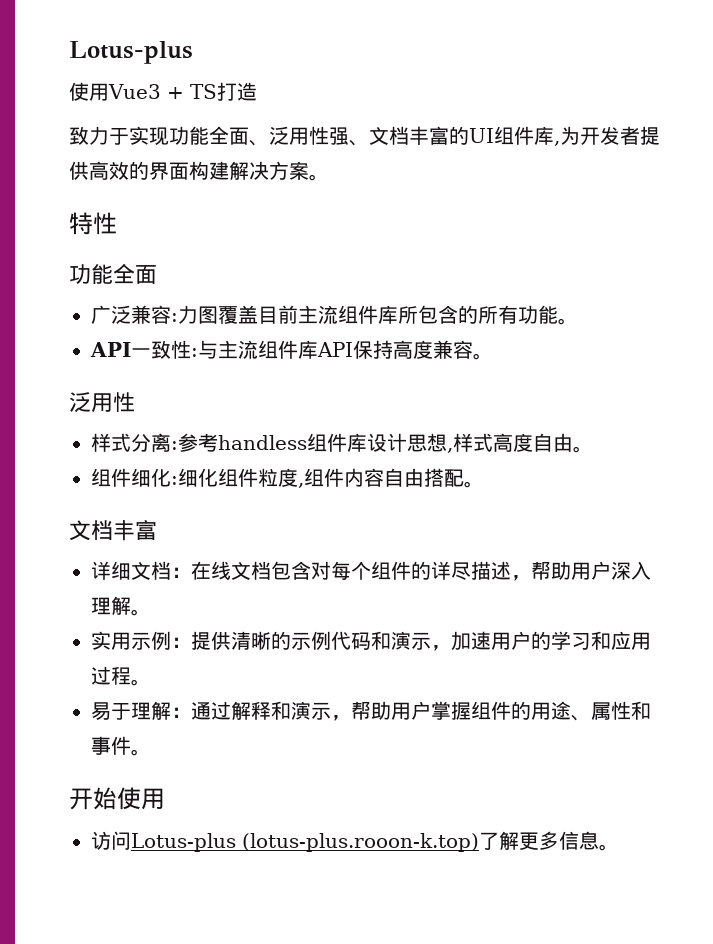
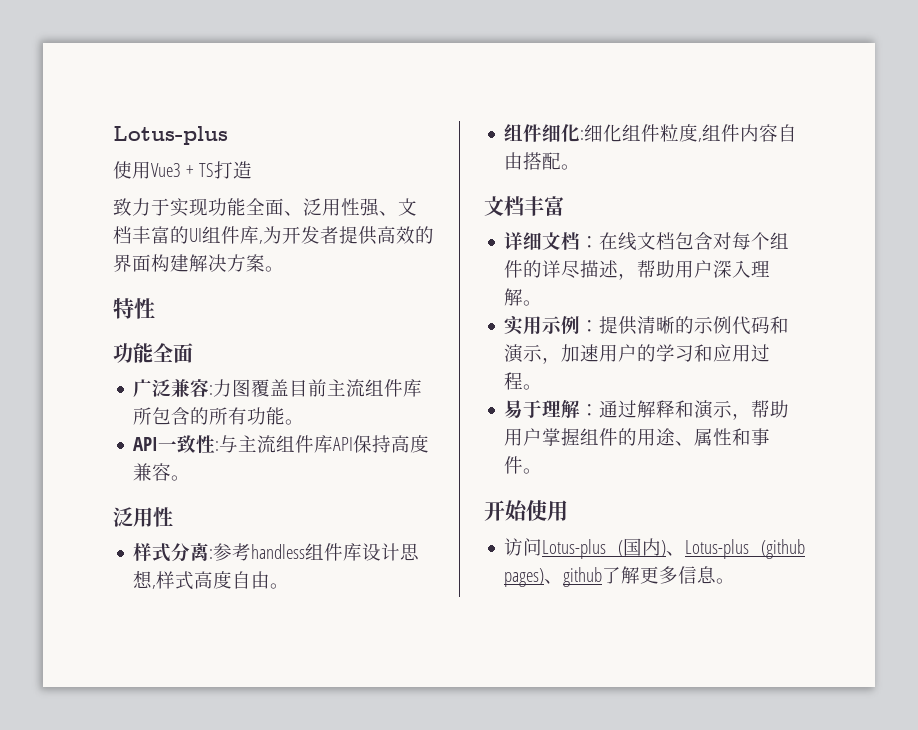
[242,833,479,852] (lotus-plus.rooon-k.top) -> [618,538,805,559] [504,567,603,587] (国内)、Lotus-plus (github pages)、github

